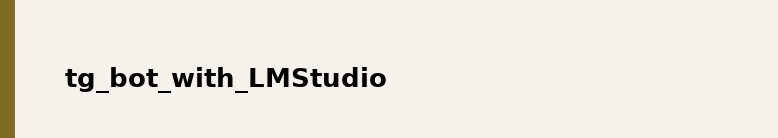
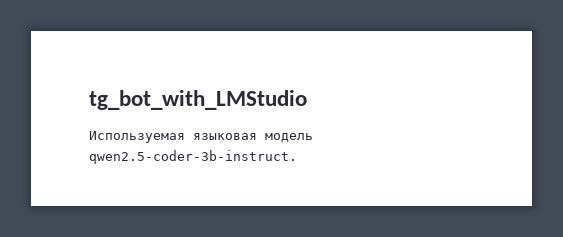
(387, 80) none -> [89,131,313,143] [89,150,297,164] // Используемая языковая модель qwen2.5-coder-3b-instruct.

